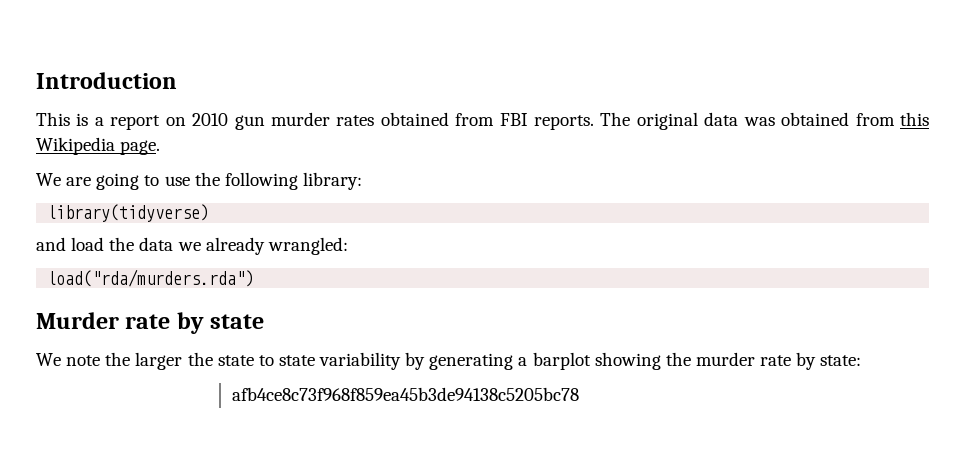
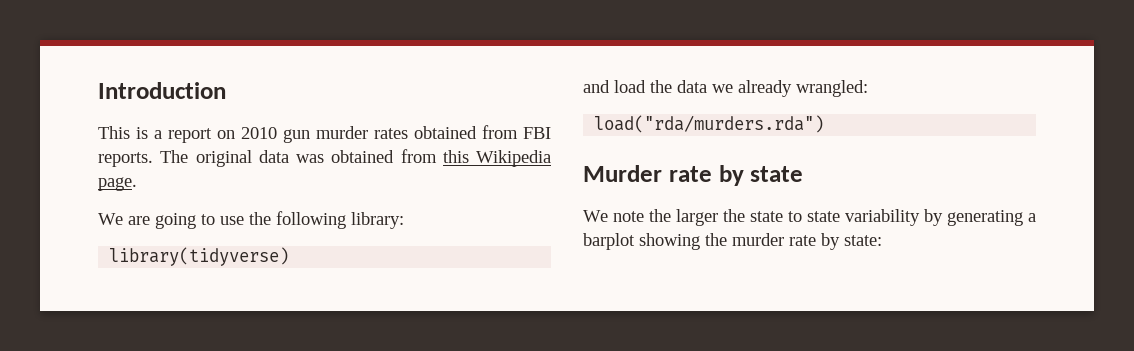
[231,387,579,401] // afb4ce8c73f968f859ea45b3de94138c5205bc78 -> (882, 240) none

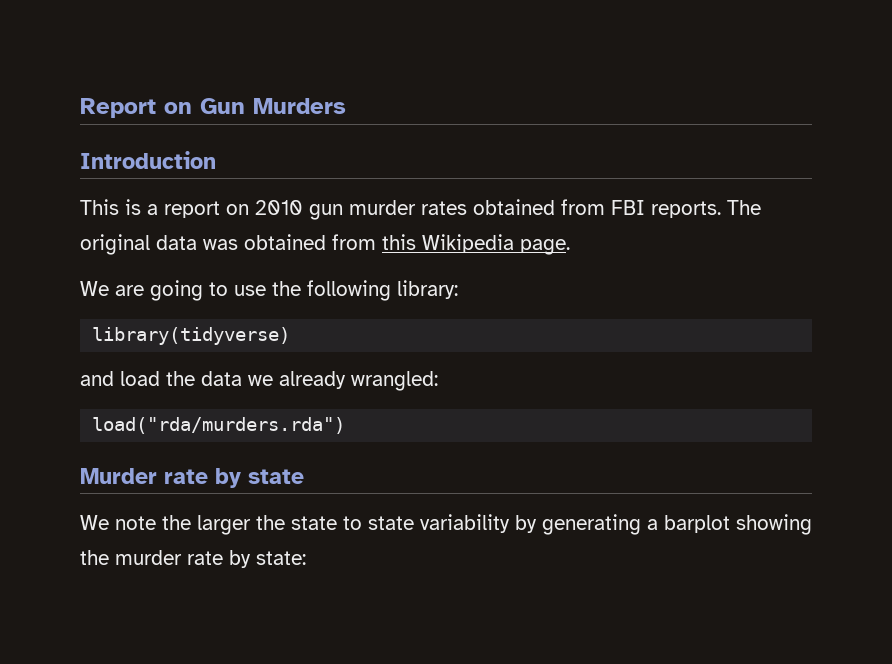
(98, 90) none -> [80,98,346,118] Report on Gun Murders //

